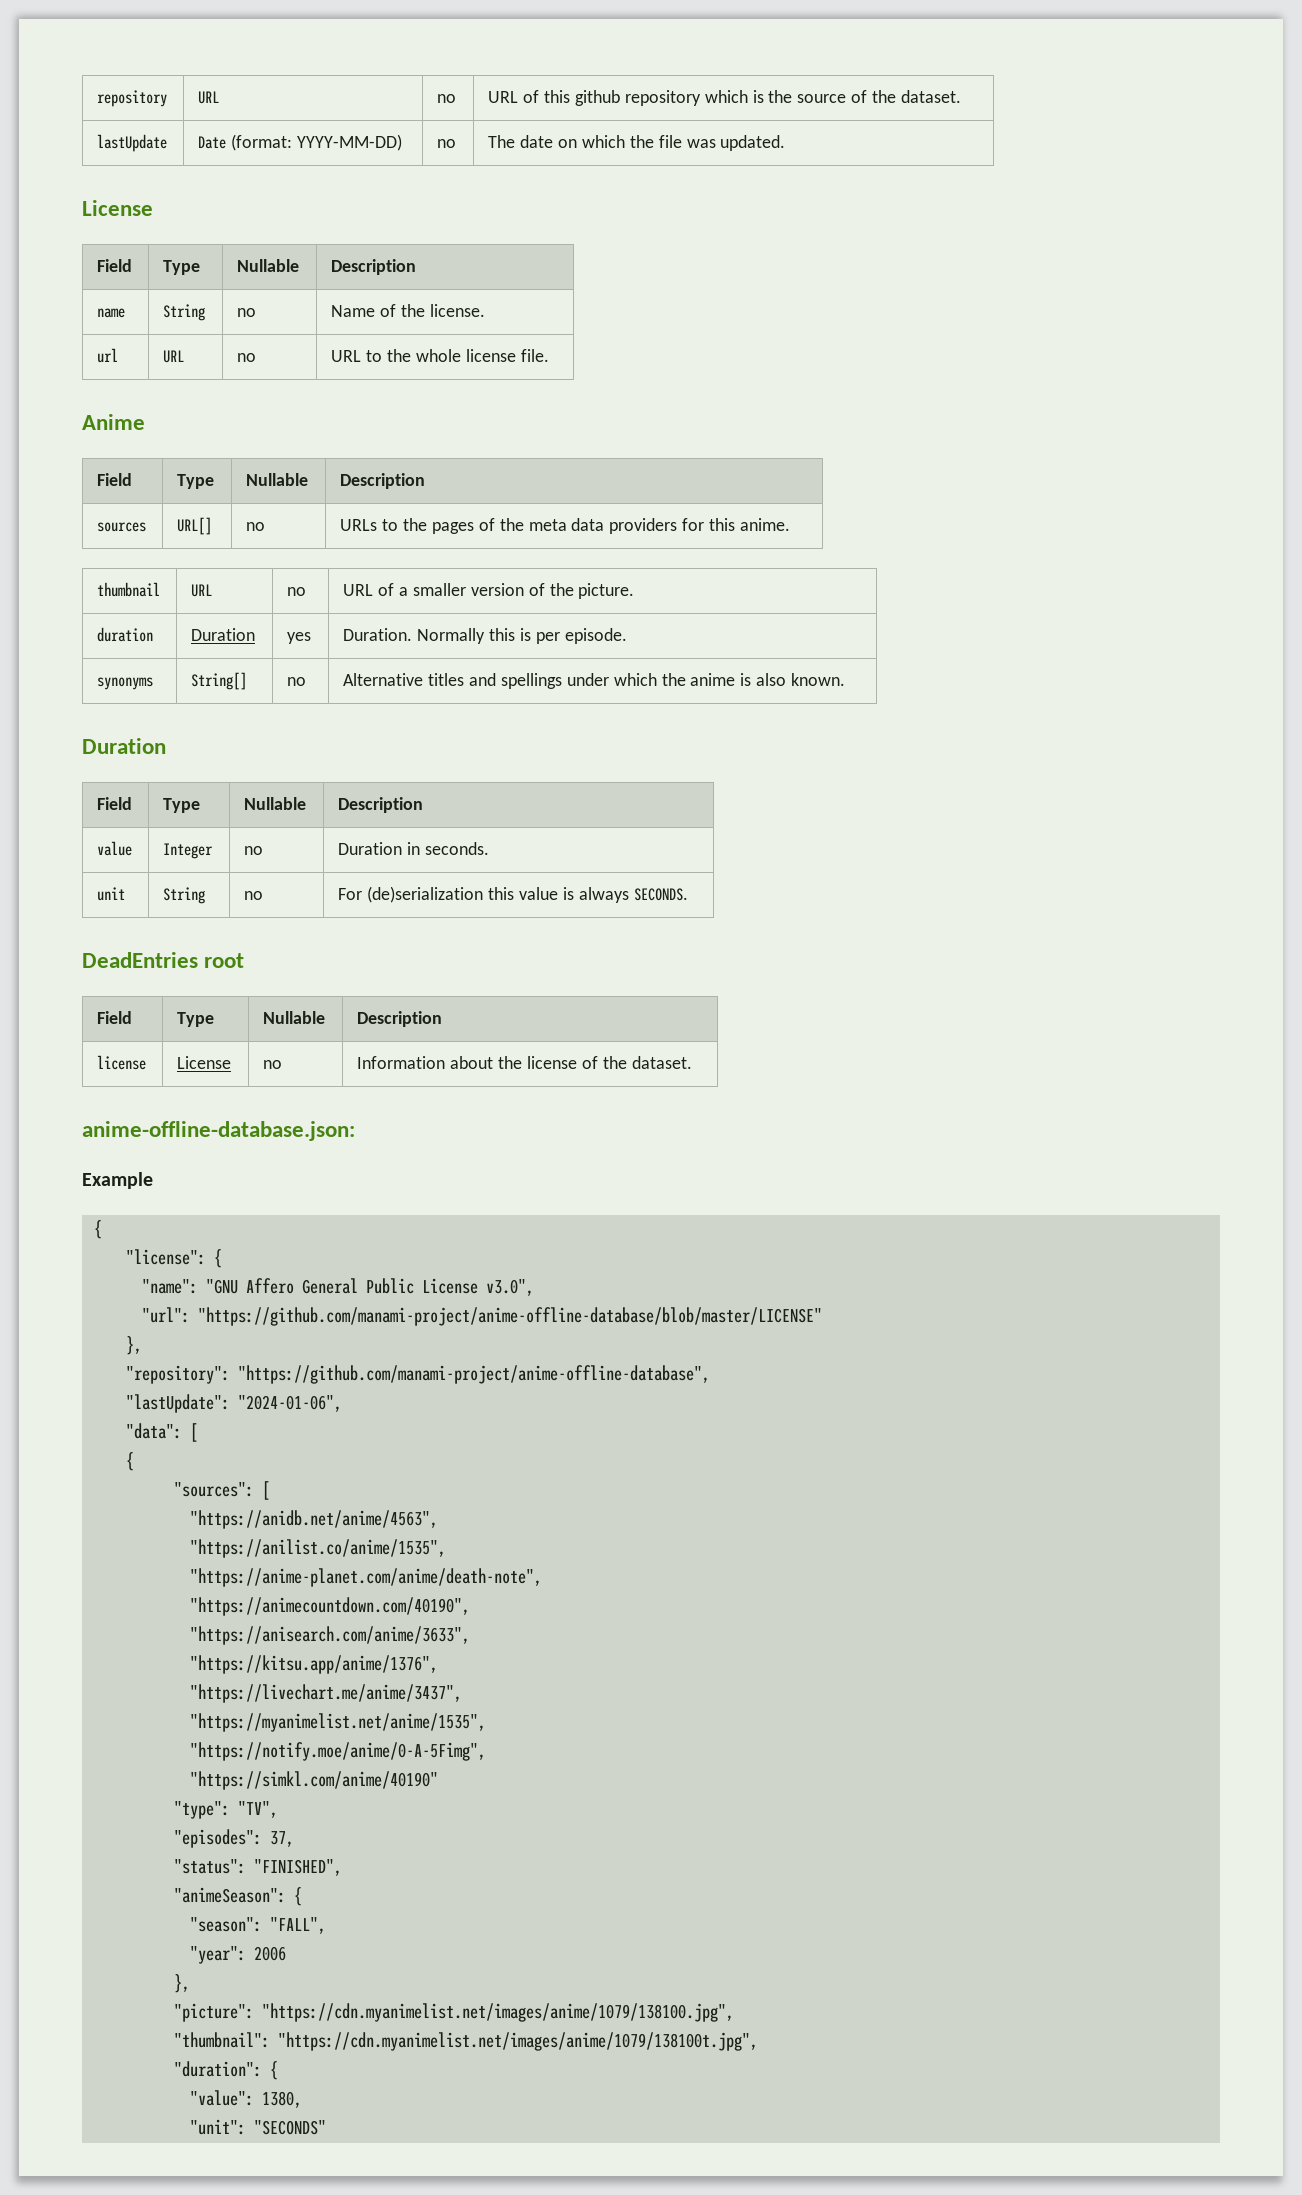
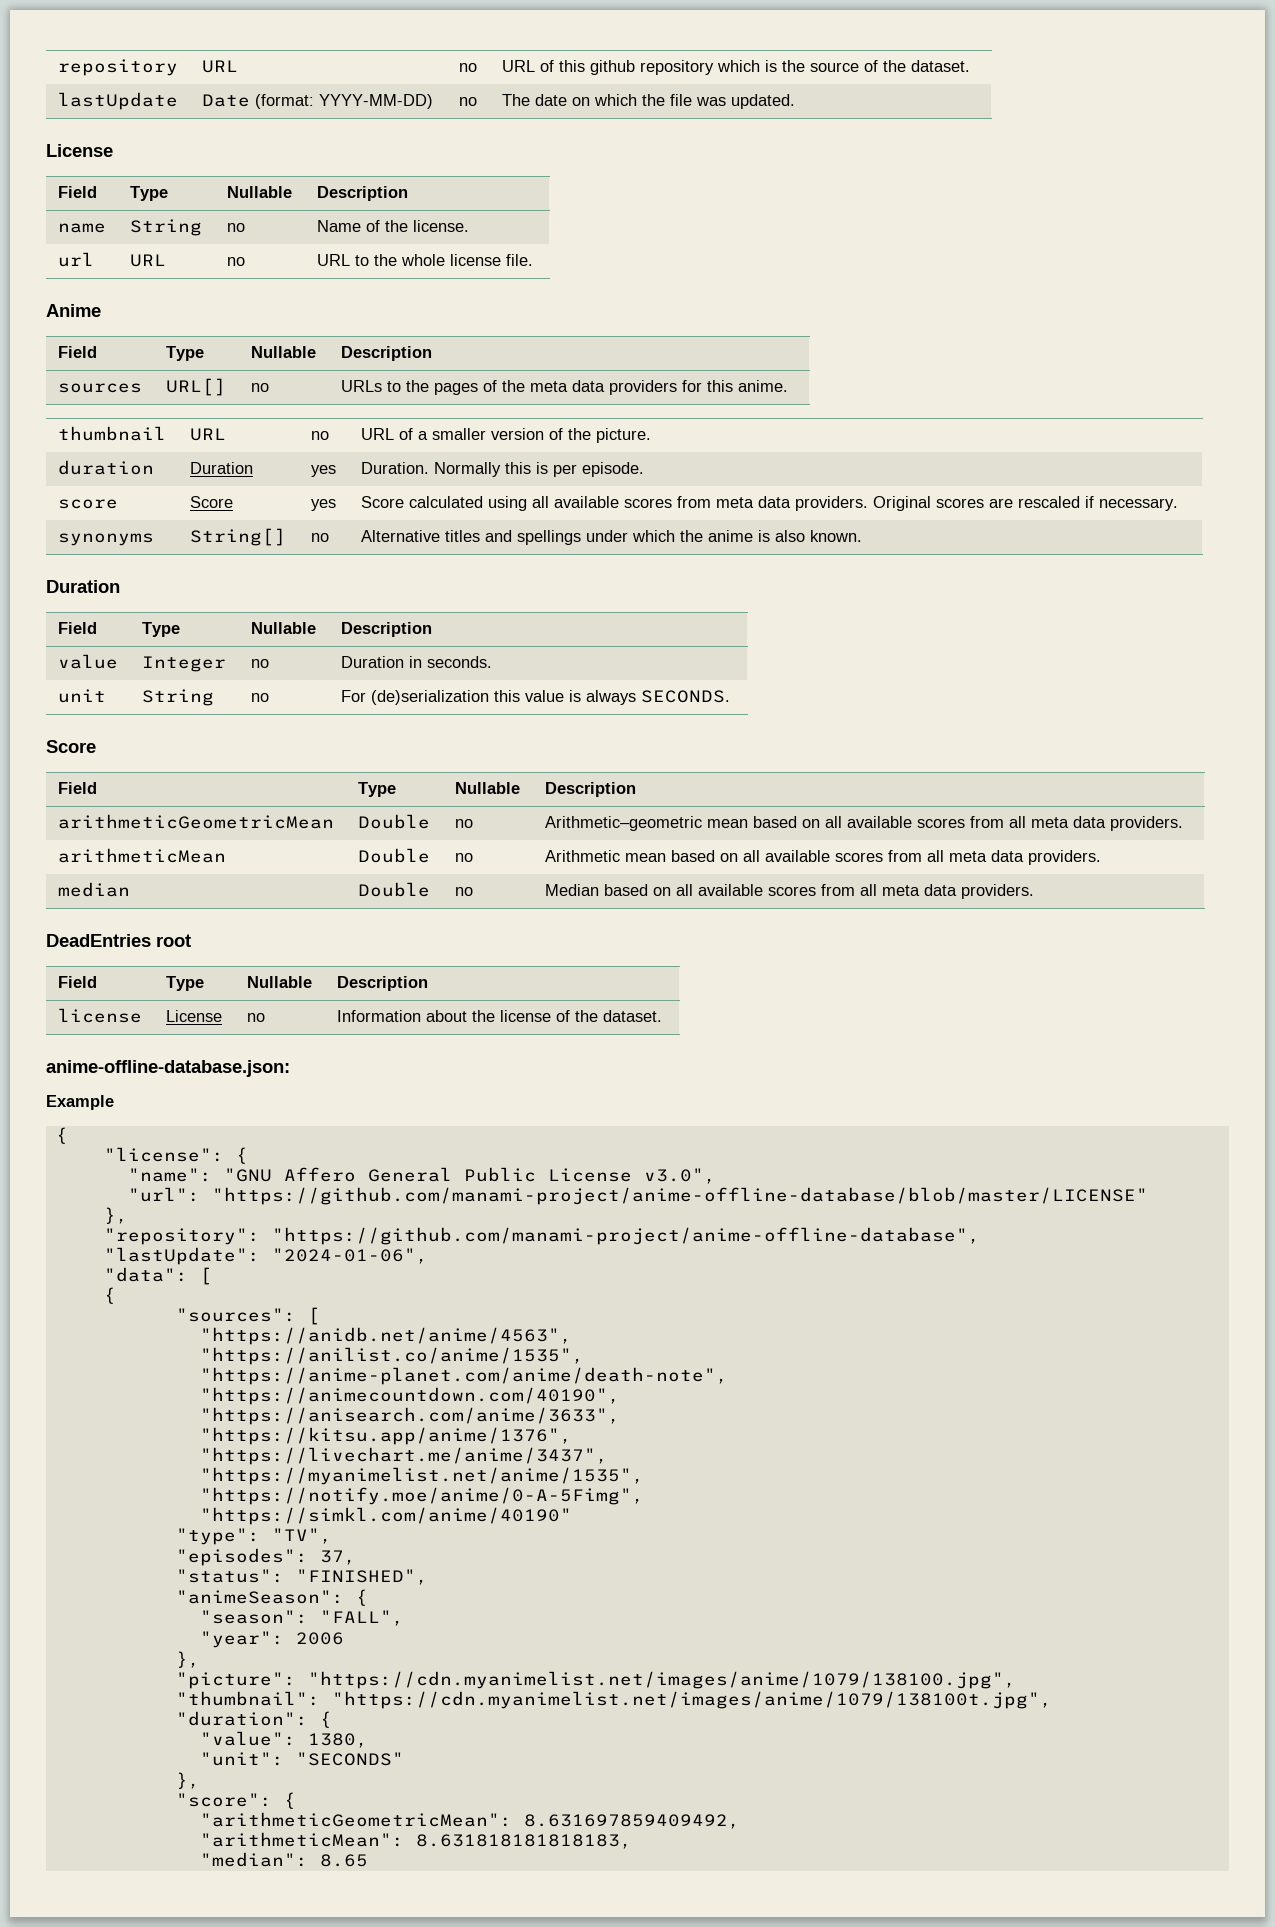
(627, 636) none -> [57,499,118,509] [189,496,233,508] [310,499,336,511] [360,496,1178,511] // score | Score | yes | Score calculated using all available scores from meta data providers. Original scores are rescaled if necessary.
(688, 894) none -> [46,740,96,753] [57,782,97,794] [357,782,396,797] [454,782,520,794] [544,782,636,797] [57,814,334,829] [357,814,430,829] [454,819,473,828] [544,816,1183,831] [57,848,226,863] [357,848,430,863] [454,853,473,862] [544,850,1101,865] [57,882,130,897] [357,882,430,897] [454,887,473,896] [544,884,1034,899] // Score // Field | Type | Nullable | Description // arithmeticGeometricMean | Double | no | Arithmetic–geometric mean based on all available scores from all meta data providers. // arithmeticMean | Double | no | Arithmetic mean based on all available scores from all meta data providers. // median | Double | no | Median based on all available scores from all meta data providers.
(326, 2127) none -> [175,1772,200,1789] [175,1792,296,1809] [199,1812,740,1829] [199,1832,632,1849] [199,1852,368,1867] // }, // "score": { // "arithmeticGeometricMean": 8.631697859409492, // "arithmeticMean": 8.631818181818183, // "median": 8.65

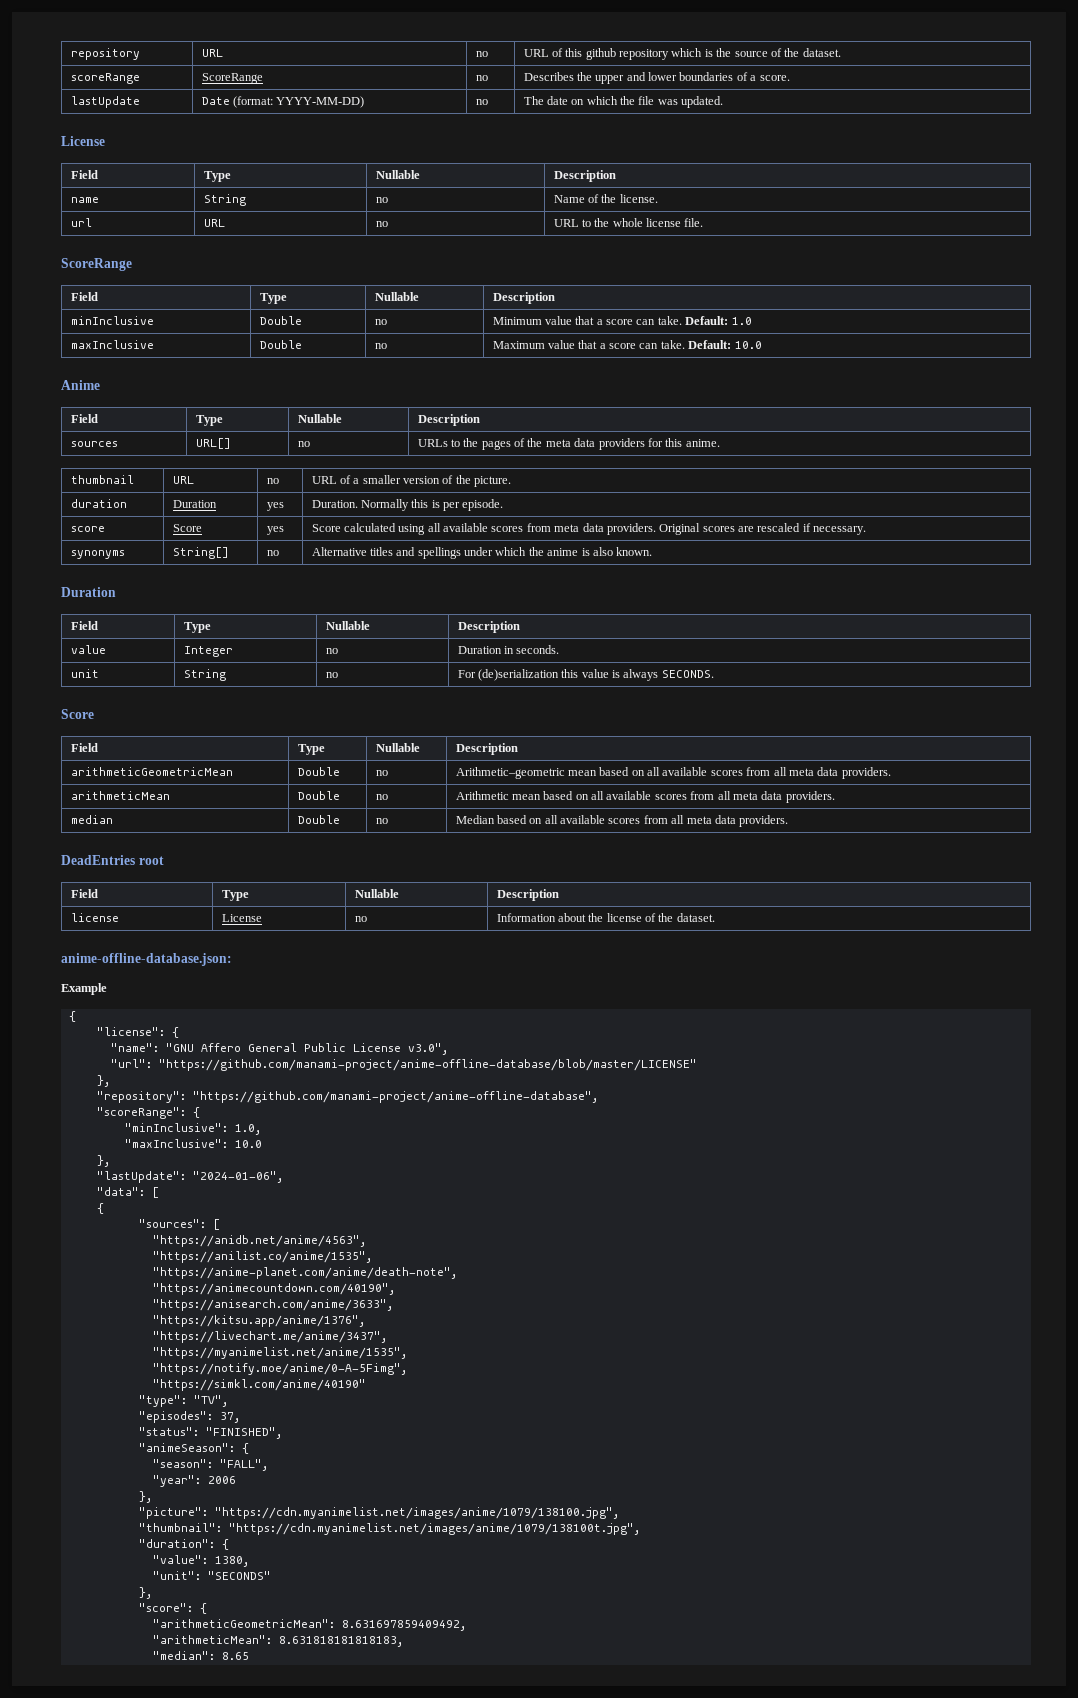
(970, 66) none -> [70,73,140,84] [201,73,263,84] [475,75,488,81] [523,72,790,84] // scoreRange | ScoreRange | no | Describes the upper and lower boundaries of a score.
(533, 260) none -> [61,258,132,271] [70,292,98,301] [259,293,287,304] [374,292,419,301] [492,292,555,304] [70,316,154,325] [259,316,302,325] [374,319,387,325] [492,316,752,325] [70,340,154,349] [259,340,302,349] [374,343,387,349] [492,340,762,349] // ScoreRange // Field | Type | Nullable | Description // minInclusive | Double | no | Minimum value that a score can take. Default: 1.0 // maxInclusive | Double | no | Maximum value that a score can take. Default: 10.0
(980, 1236) none -> [96,1107,200,1119] [124,1123,261,1135] [124,1139,262,1148] [96,1155,110,1167] // "scoreRange": { // "minInclusive": 1.0, // "maxInclusive": 10.0 // },

